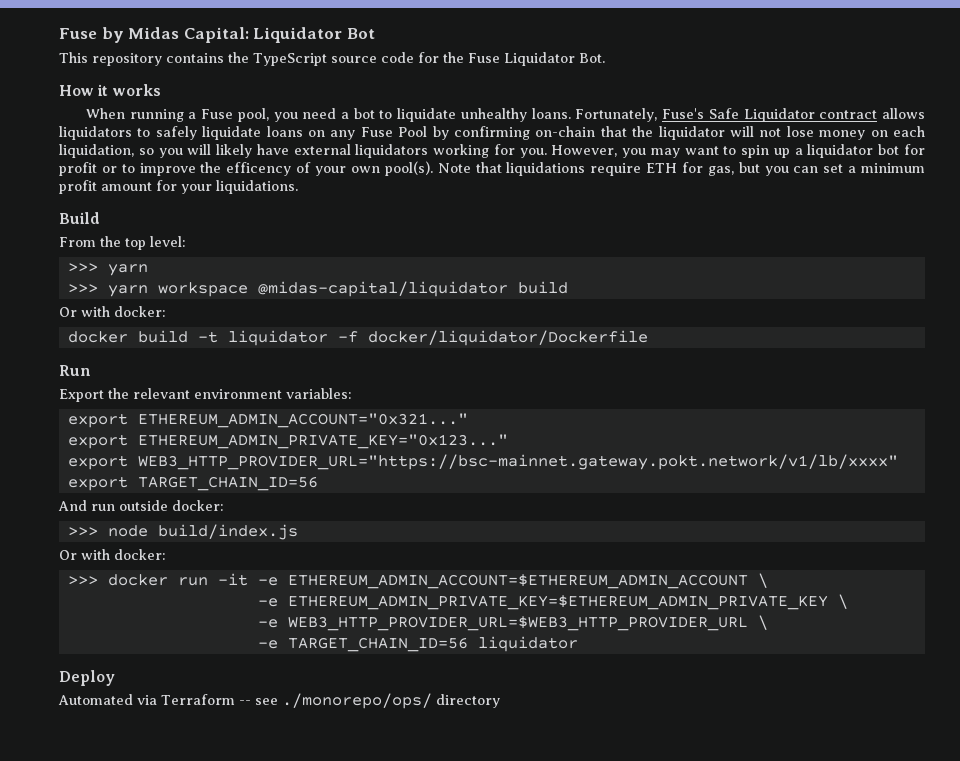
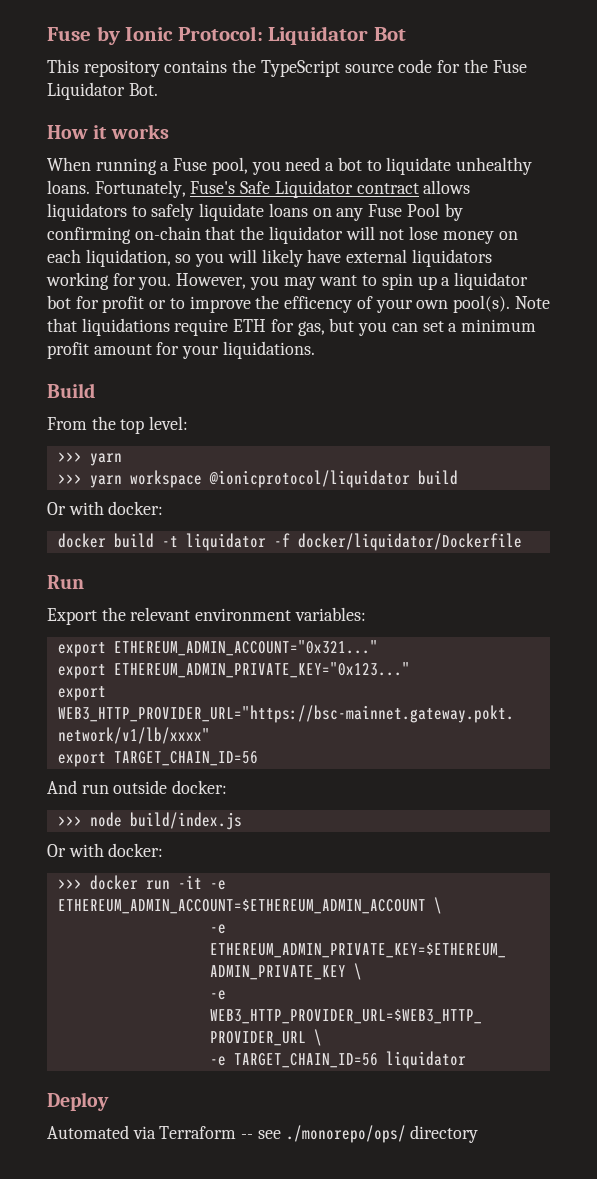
[128,27,249,43] Midas Capital: -> [125,26,263,41] Ionic Protocol:
[257,281,508,297] @midas-capital/liquidator -> [208,470,410,488] @ionicprotocol/liquidator

